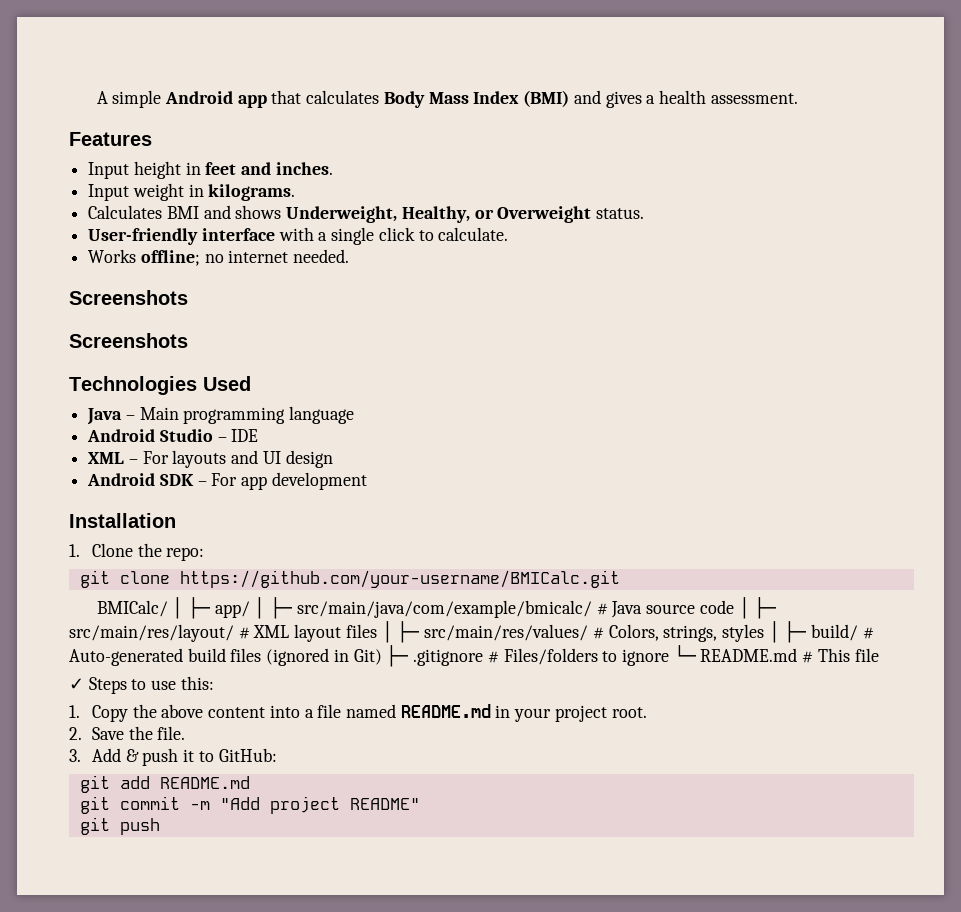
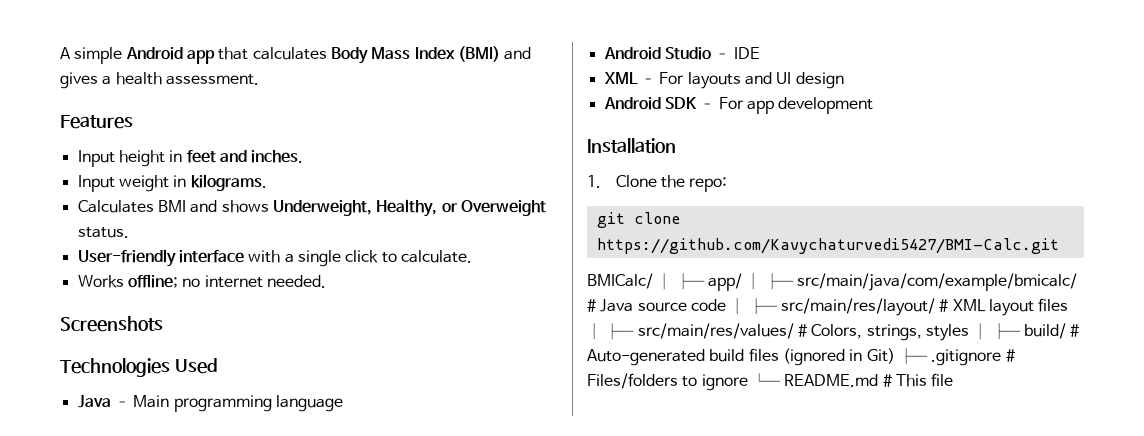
[69,333,188,348] // Screenshots -> (163, 324) none
[179,570,620,588] https://github.com/your-username/BMICalc.git -> [596,238,1059,254] https://github.com/Kavychaturvedi5427/BMI-Calc.git
[69,676,214,694] [69,704,647,722] [69,726,186,740] [69,748,277,766] [79,775,250,793] [79,796,420,814] [79,817,160,835] // ✓ Steps to use this: // 1. Copy the above content into a file named README.md in your project root. // 2. Save the file. // 3. Add & push it to GitHub: // git add README.md // git commit -m "Add project README" // git push -> (954, 380) none

